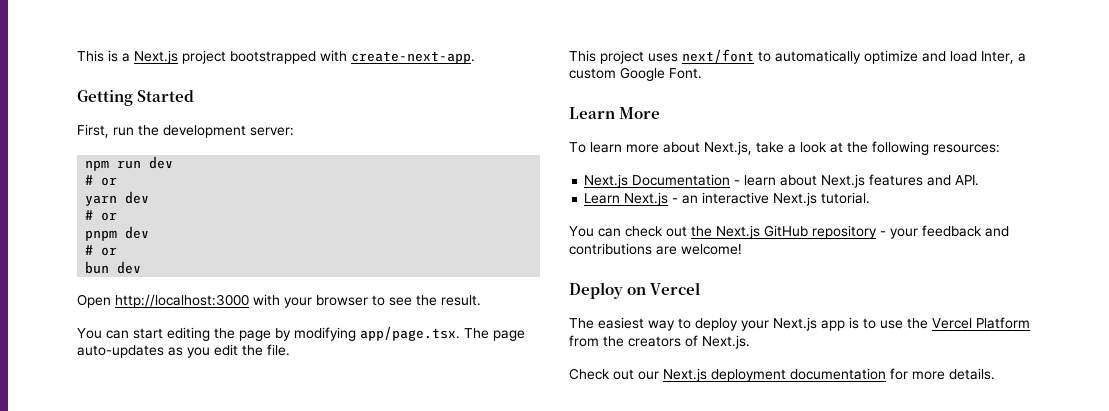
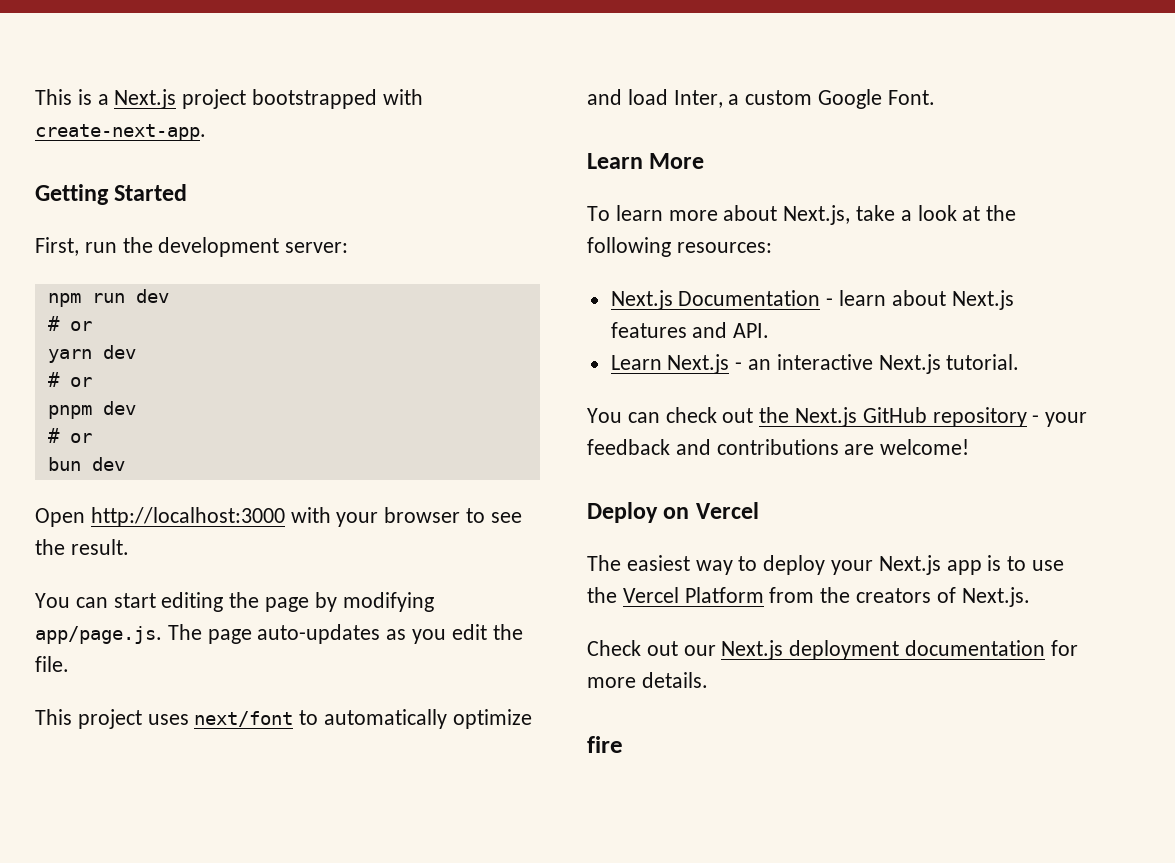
[360,326,460,341] app/page.tsx. -> [35,626,162,644] app/page.js.
(995, 374) none -> [587,736,623,753] // fire

